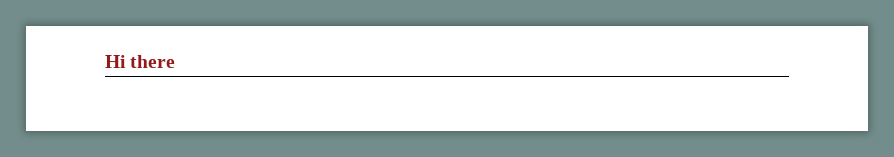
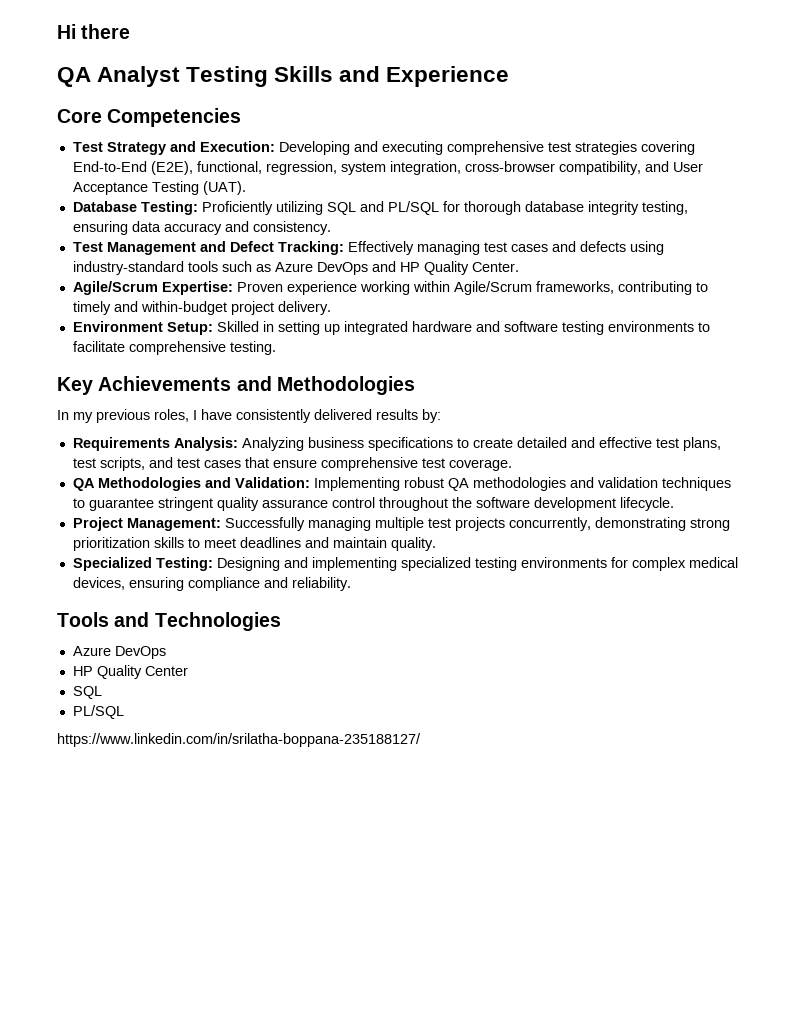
(176, 61) none -> [57,66,510,87] [57,108,242,127] [72,141,695,155] [72,161,703,175] [72,181,246,195] [72,201,688,215] [72,221,331,235] [72,241,664,255] [72,261,519,275] [72,281,708,295] [72,301,331,315] [72,321,710,335] [72,341,276,355] [57,376,415,395] [57,409,441,423] [72,437,721,451] [72,457,512,471] [72,477,731,491] [72,497,674,511] [72,517,730,531] [72,537,436,551] [72,557,738,571] [72,577,351,591] [57,612,281,631] [72,646,166,659] [72,665,188,679] [72,686,102,699] [72,705,124,719] [57,733,421,747] // QA Analyst Testing Skills and Experience // Core Competencies // Test Strategy and Execution: Developing and executing comprehensive test strategies covering End-to-End (E2E), functional, regression, system integration, cross-browser compatibility, and User Acceptance Testing (UAT). // Database Testing: Proficiently utilizing SQL and PL/SQL for thorough database integrity testing, ensuring data accuracy and consistency. // Test Management and Defect Tracking: Effectively managing test cases and defects using industry-standard tools such as Azure DevOps and HP Quality Center. // Agile/Scrum Expertise: Proven experience working within Agile/Scrum frameworks, contributing to timely and within-budget project delivery. // Environment Setup: Skilled in setting up integrated hardware and software testing environments to facilitate comprehensive testing. // Key Achievements and Methodologies // In my previous roles, I have consistently delivered results by: // Requirements Analysis: Analyzing business specifications to create detailed and effective test plans, test scripts, and test cases that ensure comprehensive test coverage. // QA Methodologies and Validation: Implementing robust QA methodologies and validation techniques to guarantee stringent quality assurance control throughout the software development lifecycle. // Project Management: Successfully managing multiple test projects concurrently, demonstrating strong prioritization skills to meet deadlines and maintain quality. // Specialized Testing: Designing and implementing specialized testing environments for complex medical devices, ensuring compliance and reliability. // Tools and Technologies // Azure DevOps // HP Quality Center // SQL // PL/SQL // https://www.linkedin.com/in/srilatha-boppana-235188127/

